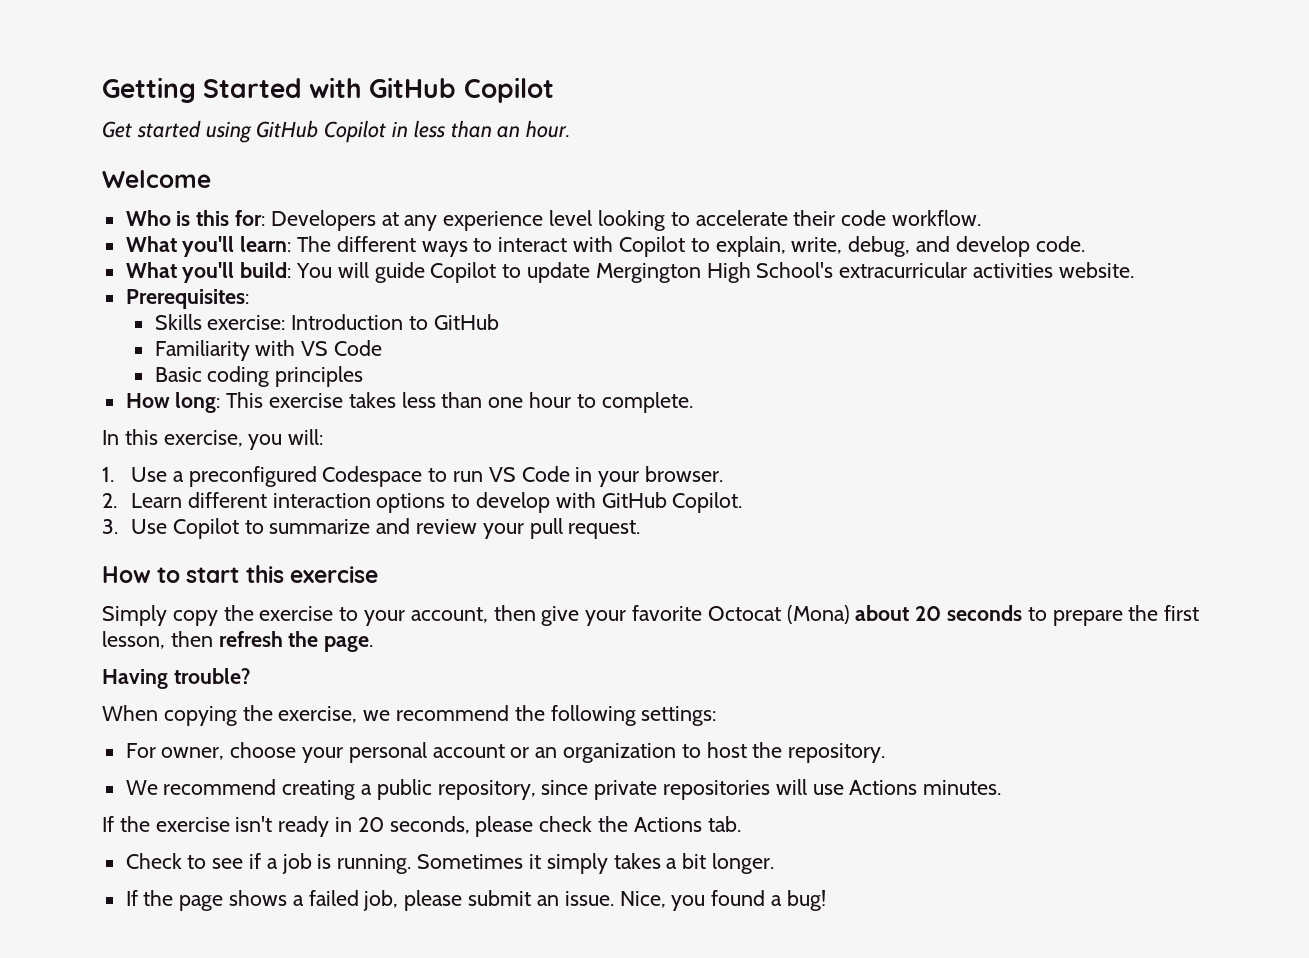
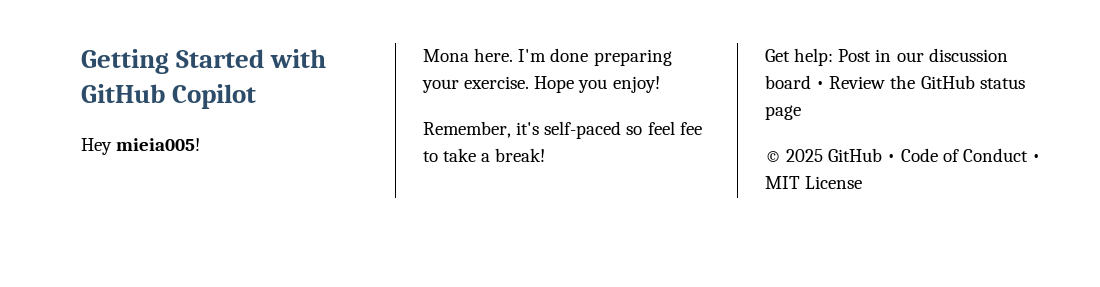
[102,120,571,143] [102,170,211,188] [125,210,981,231] [125,236,1085,257] [125,262,1134,283] [125,289,249,309] [154,314,499,330] [154,340,383,361] [154,366,364,387] [125,392,693,413] [102,429,324,450] [102,466,724,487] [102,492,743,513] [102,518,641,539] [102,565,378,583] [102,605,1200,626] [102,631,374,652] [102,668,251,689] [102,705,717,726] [125,742,886,763] [125,779,1002,800] [102,816,741,837] [125,853,774,874] [125,890,826,911] Get started using GitHub Copilot in less than an hour. // Welcome // Who is this for: Developers at any experience level looking to accelerate their code workflow. // What you'll learn: The different ways to interact with Copilot to explain, write, debug, and develop code. // What you'll build: You will guide Copilot to update Mergington High School's extracurricular activities website. // Prerequisites: // Skills exercise: Introduction to GitHub // Familiarity with VS Code // Basic coding principles // How long: This exercise takes less than one hour to complete. // In this exercise, you will: // 1. Use a preconfigured Codespace to run VS Code in your browser. // 2. Learn different interaction options to develop with GitHub Copilot. // 3. Use Copilot to summarize and review your pull request. // How to start this exercise // Simply copy the exercise to your account, then give your favorite Octocat (Mona) about 20 seconds to prepare the first lesson, then refresh the page. // Having trouble? // When copying the exercise, we recommend the following settings: // For owner, choose your personal account or an organization to host the repository. // We recommend creating a public repository, since private repositories will use Actions minutes. // If the exercise isn't ready in 20 seconds, please check the Actions tab. // Check to see if a job is running. Sometimes it simply takes a bit longer. // If the page shows a failed job, please submit an issue. Nice, you found a bug! -> [81,138,201,155] [423,48,672,66] [422,76,660,93] [423,121,702,139] [423,148,546,162] [765,48,1008,66] [765,75,1025,89] [765,105,801,120] [765,148,1040,162] [765,176,863,189] Hey mieia005! // Mona here. I'm done preparing your exercise. Hope you enjoy! // Remember, it's self-paced so feel fee to take a break! // Get help: Post in our discussion board • Review the GitHub status page // © 2025 GitHub • Code of Conduct • MIT License

